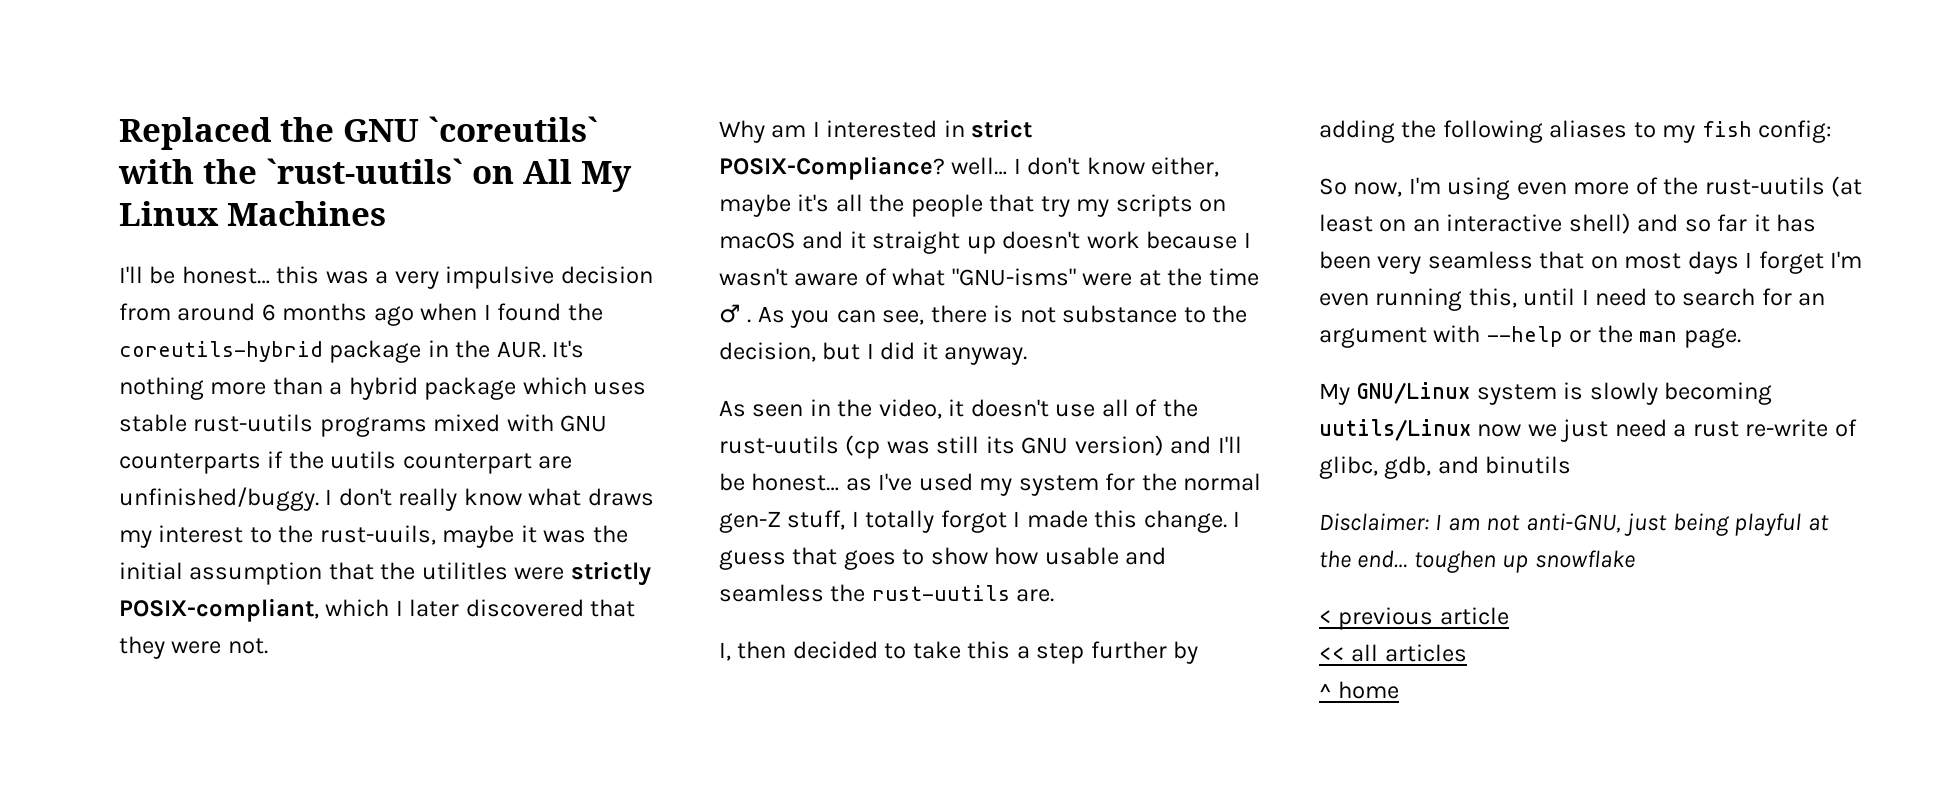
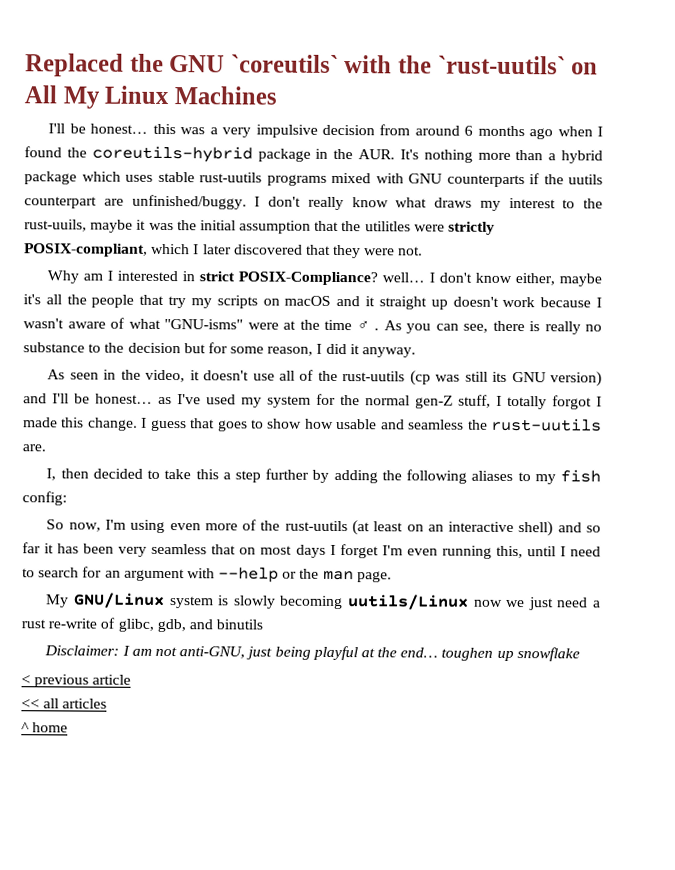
[1019,307,1056,323] not -> [544,321,602,335] really no
[719,342,861,362] decision, but -> [127,342,314,356] decision but for some reason,

